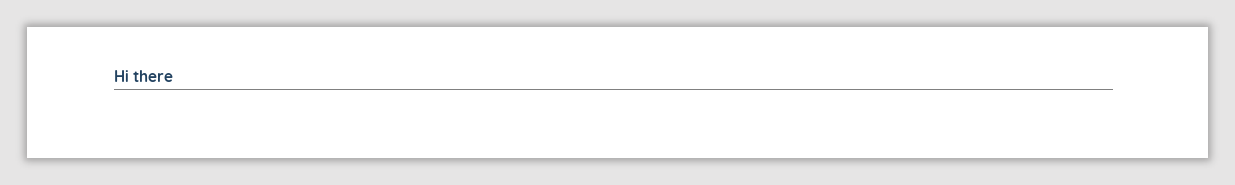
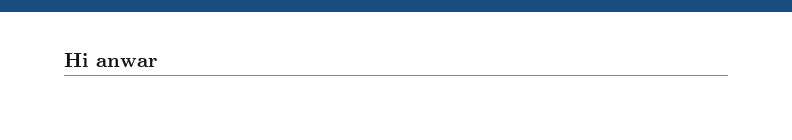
[133,70,174,82] there -> [96,58,157,67] anwar

